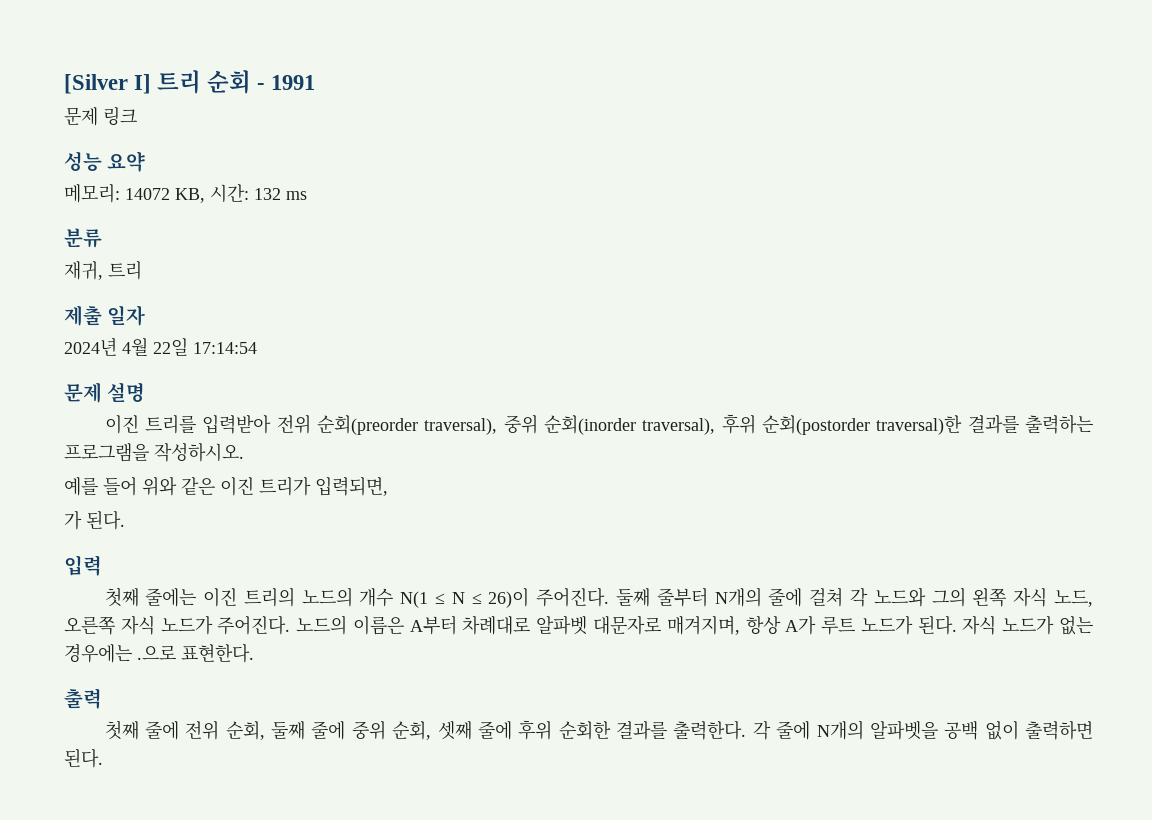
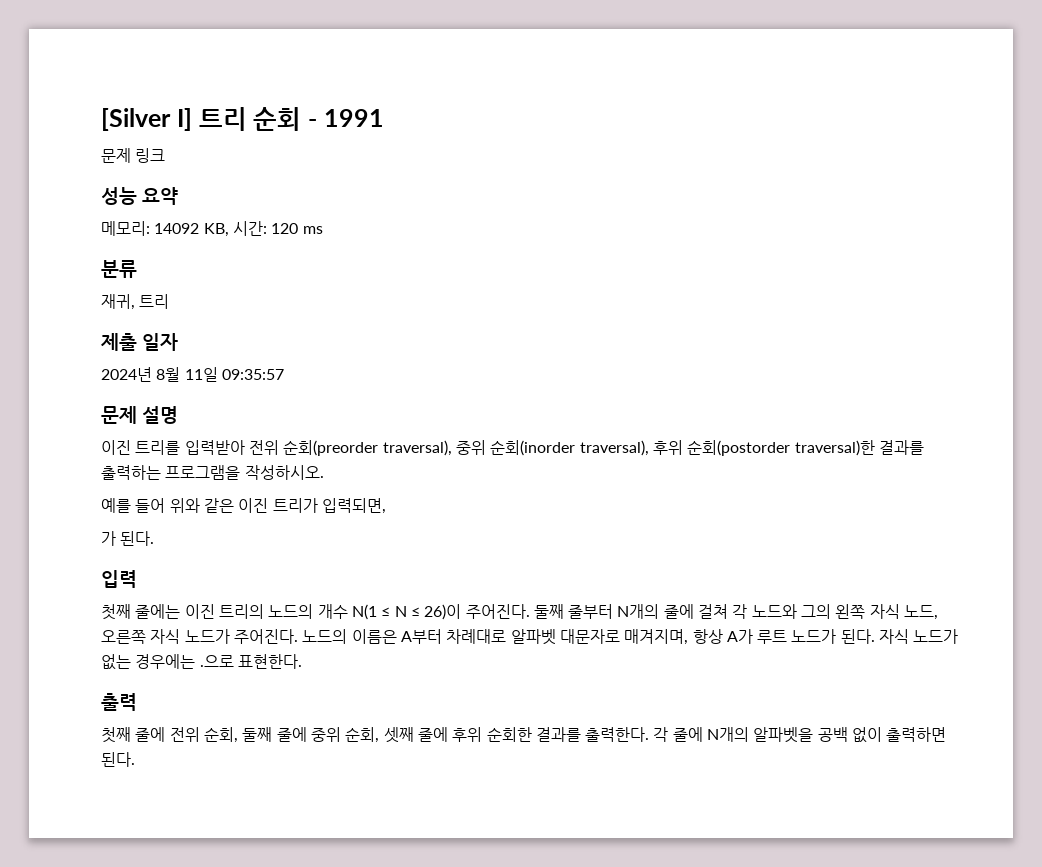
[125,188,170,200] 14072 -> [154,223,200,234] 14092
[254,188,281,200] 132 -> [271,223,299,234] 120
[122,338,257,356] 4월 22일 17:14:54 -> [156,367,284,382] 8월 11일 09:35:57

